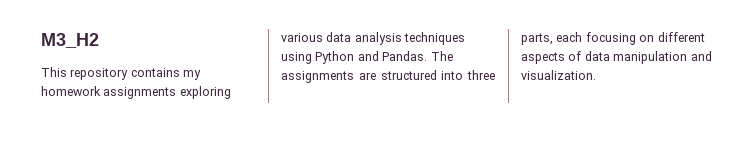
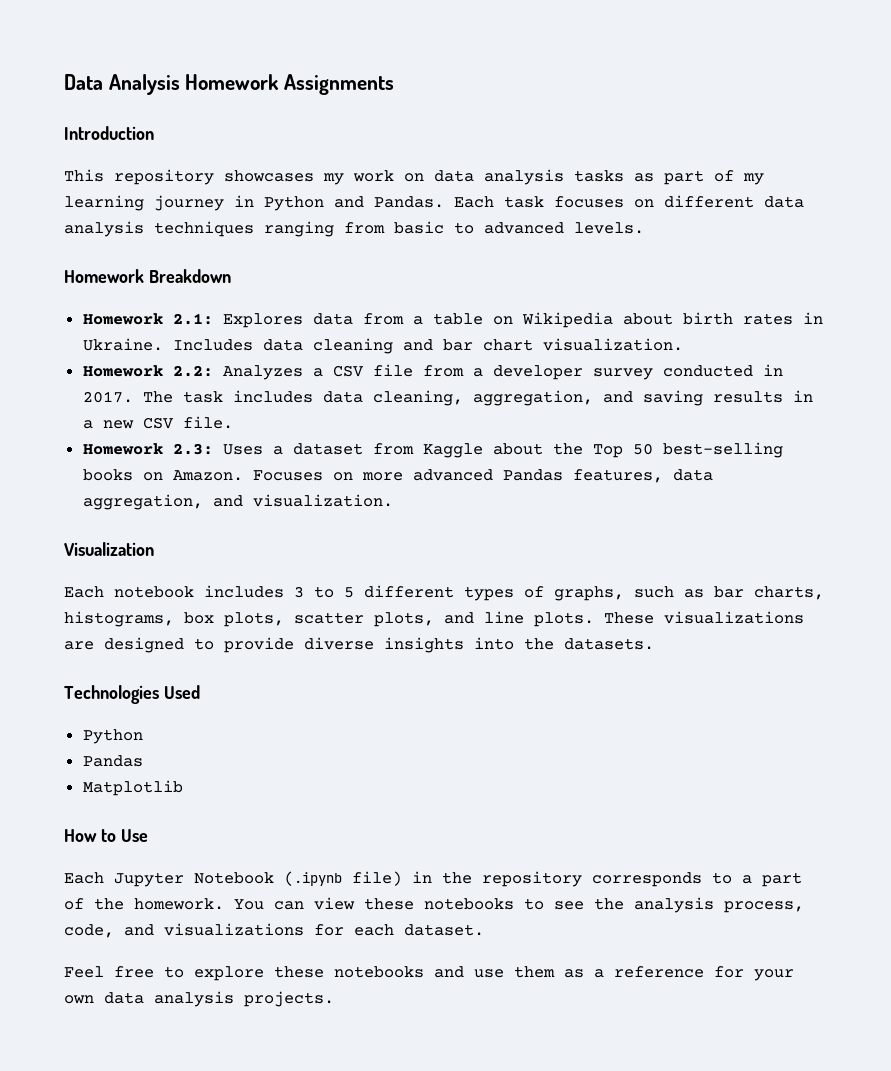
[41,33,99,48] [41,67,202,80] [41,86,231,99] [281,32,466,45] [281,51,453,64] [281,70,495,83] [521,32,705,45] [521,51,712,64] [521,70,596,80] M3_H2 // This repository contains my homework assignments exploring various data analysis techniques using Python and Pandas. The assignments are structured into three parts, each focusing on different aspects of data manipulation and visualization. -> [64,74,395,95] [64,126,154,140] [64,169,764,185] [64,195,804,211] [64,221,644,237] [64,269,231,283] [82,312,823,328] [82,338,683,354] [82,364,783,380] [82,390,813,406] [82,416,233,429] [82,442,783,458] [82,469,713,483] [82,494,393,510] [64,542,154,556] [64,585,824,601] [64,611,804,627] [64,637,654,653] [64,685,200,704] [82,729,143,744] [82,755,143,767] [82,780,183,796] [64,829,148,842] [64,871,802,887] [64,897,804,913] [64,923,484,938] [64,966,794,981] [64,991,334,1007] Data Analysis Homework Assignments // Introduction // This repository showcases my work on data analysis tasks as part of my learning journey in Python and Pandas. Each task focuses on different data analysis techniques ranging from basic to advanced levels. // Homework Breakdown // Homework 2.1: Explores data from a table on Wikipedia about birth rates in Ukraine. Includes data cleaning and bar chart visualization. // Homework 2.2: Analyzes a CSV file from a developer survey conducted in 2017. The task includes data cleaning, aggregation, and saving results in a new CSV file. // Homework 2.3: Uses a dataset from Kaggle about the Top 50 best-selling books on Amazon. Focuses on more advanced Pandas features, data aggregation, and visualization. // Visualization // Each notebook includes 3 to 5 different types of graphs, such as bar charts, histograms, box plots, scatter plots, and line plots. These visualizations are designed to provide diverse insights into the datasets. // Technologies Used // Python // Pandas // Matplotlib // How to Use // Each Jupyter Notebook (.ipynb file) in the repository corresponds to a part of the homework. You can view these notebooks to see the analysis process, code, and visualizations for each dataset. // Feel free to explore these notebooks and use them as a reference for your own data analysis projects.

